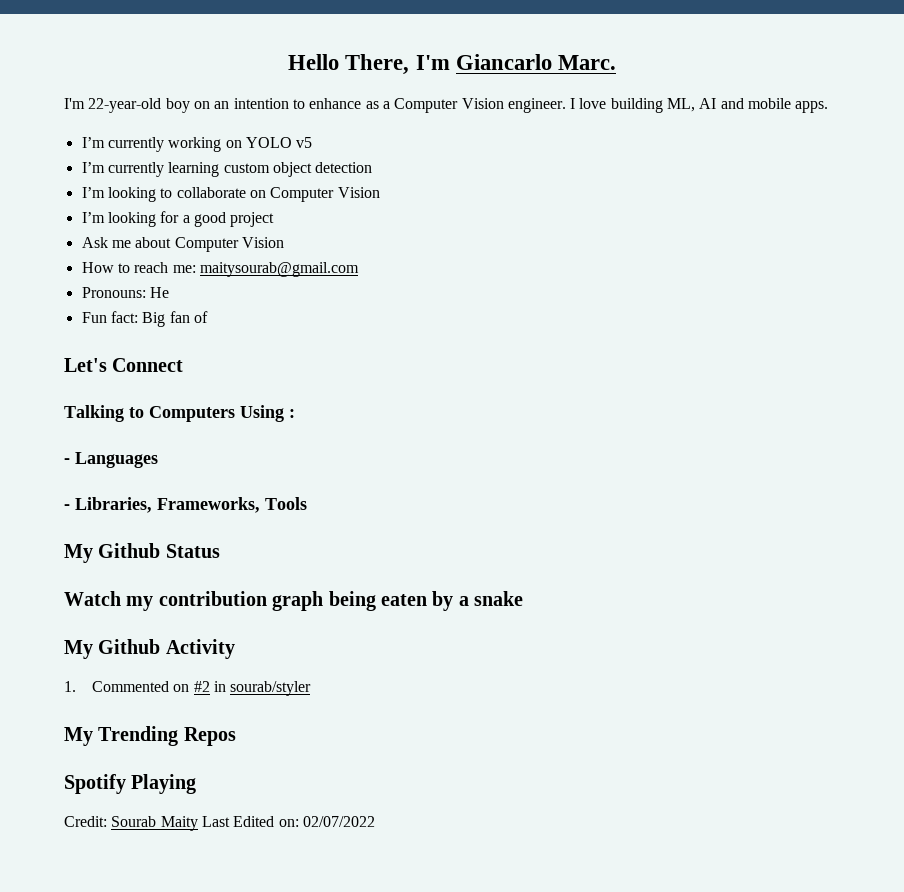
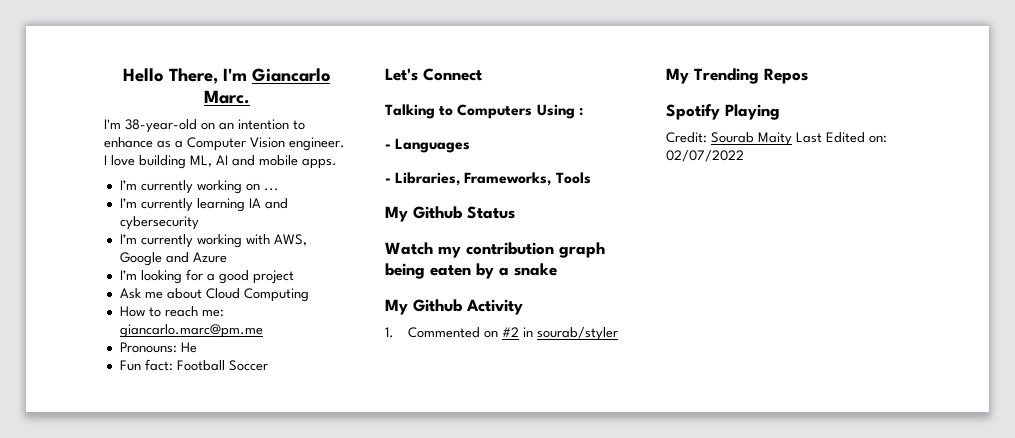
[88,98,190,113] 22-year-old boy -> [125,119,197,133] 38-year-old
[245,137,313,148] YOLO v5 -> [263,188,279,191] ...
[223,162,373,177] [81,187,380,202] custom object detection // I’m looking to collaborate on Computer Vision -> [248,198,288,209] [119,216,199,230] [119,234,307,248] [119,252,227,266] IA and cybersecurity // I’m currently working with AWS, Google and Azure
[174,237,284,252] Computer Vision -> [205,288,309,302] Cloud Computing
[199,262,359,277] maitysourab@gmail.com -> [119,324,263,338] giancarlo.marc@pm.me
[142,311,208,327] Big fan of -> [176,360,268,371] Football Soccer

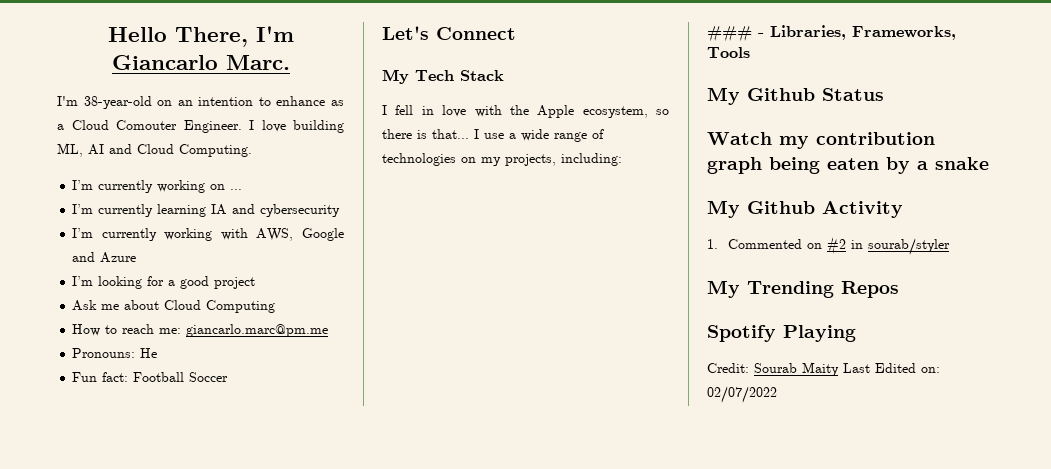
[187,137,345,151] Computer Vision engineer. -> [71,120,242,133] Cloud Comouter Engineer.
[259,155,337,169] mobile apps. -> [137,144,252,157] Cloud Computing.
[385,104,583,119] [385,138,471,153] Talking to Computers Using : // - Languages // -> [382,69,504,84] [382,105,669,118] [382,129,604,142] [382,153,622,166] [707,26,752,42] My Tech Stack // I fell in love with the Apple ecosystem, so there is that... I use a wide range of technologies on my projects, including: // ###

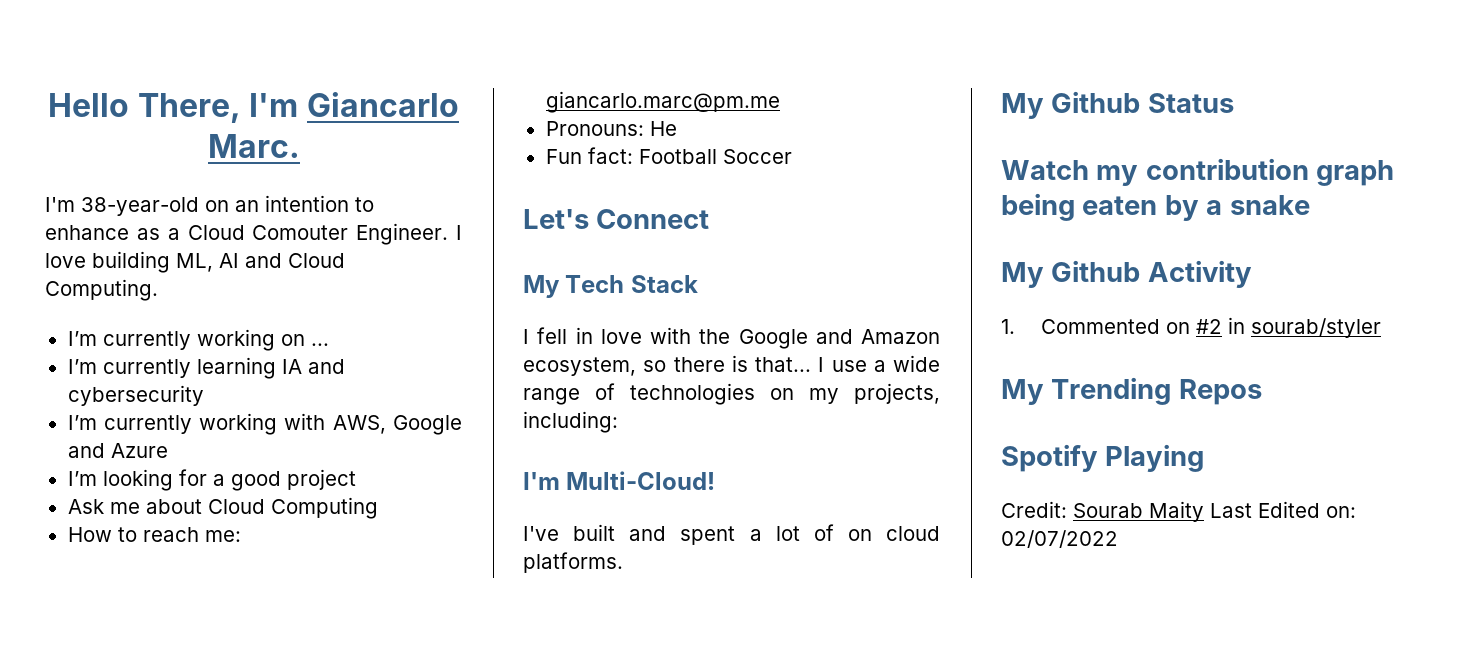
[537,105,575,118] Apple -> [738,329,940,349] Google and Amazon
[707,25,956,42] [707,47,750,58] ### - Libraries, Frameworks, Tools -> [523,471,716,490] [523,524,940,545] [523,552,623,573] I'm Multi-Cloud! // I've built and spent a lot of on cloud platforms.

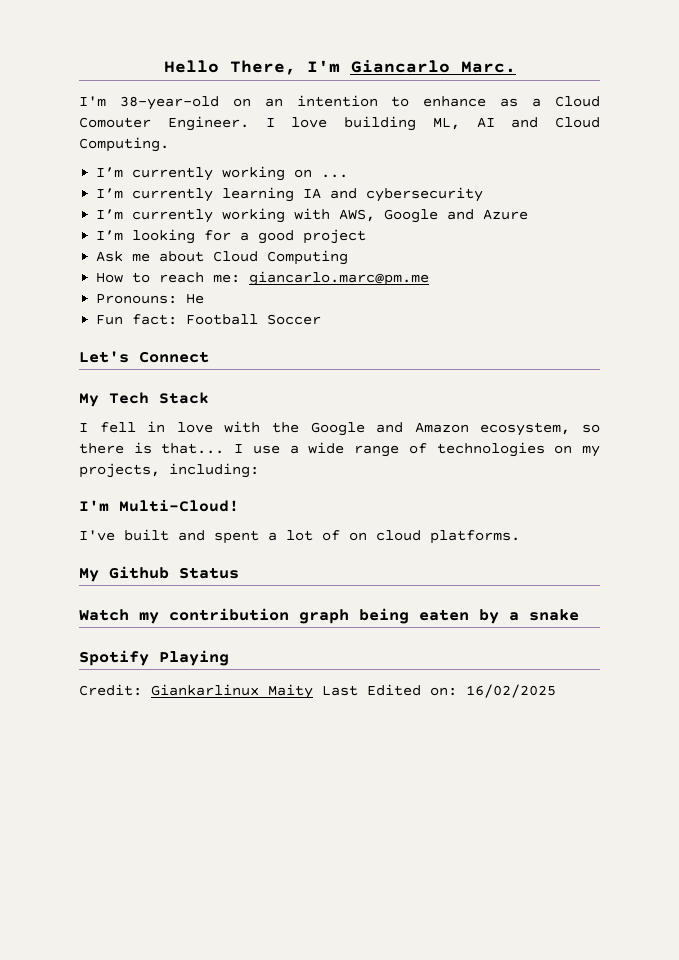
[1001,260,1252,288] [1001,317,1382,338] [1001,377,1262,405] // My Github Activity // 1. Commented on #2 in sourab/styler // My Trending Repos -> (579, 615) none
[1073,503,1143,518] Sourab -> [151,684,259,696] Giankarlinux
[1001,530,1118,548] 02/07/2022 -> [466,684,556,698] 16/02/2025

